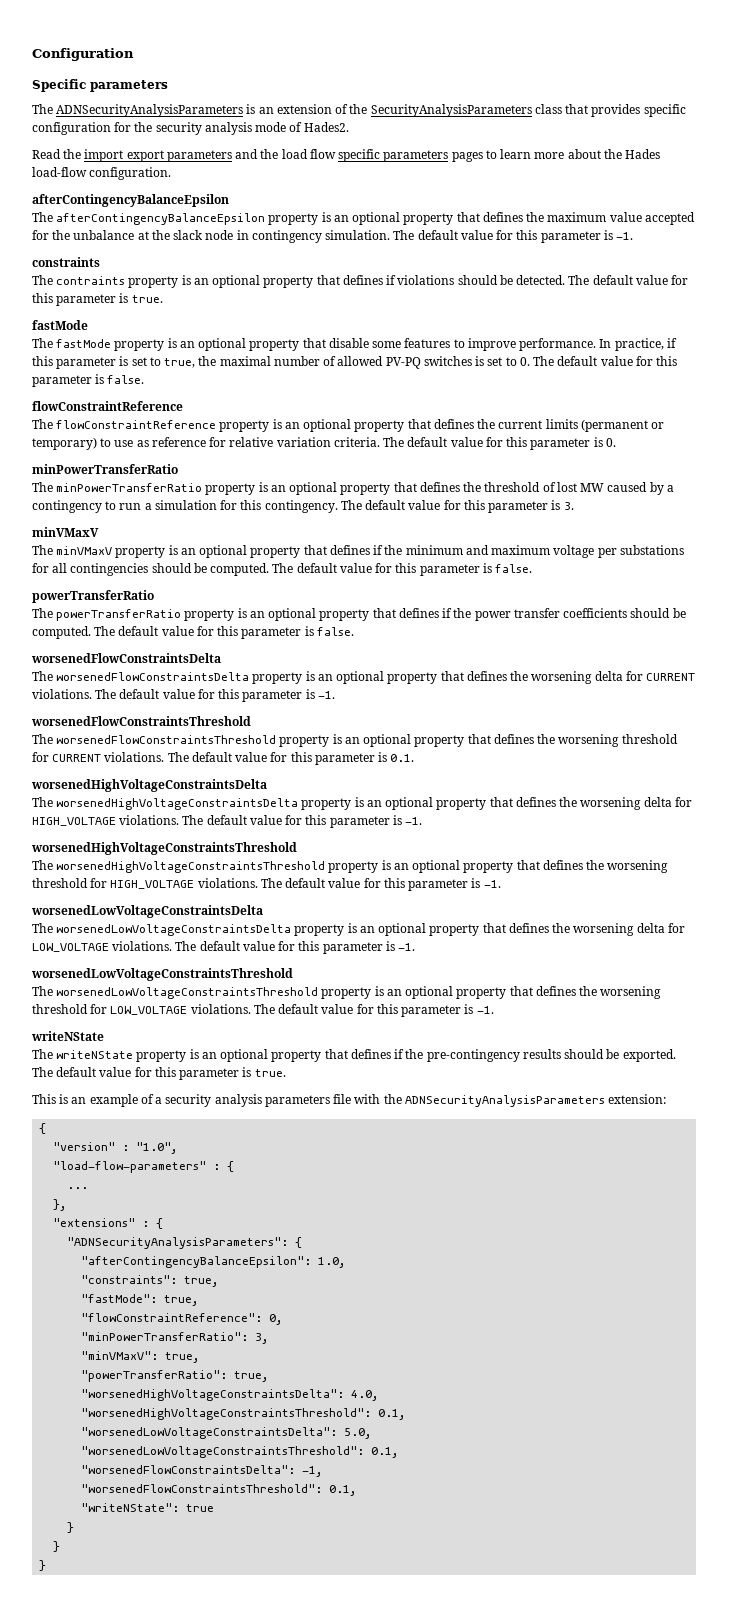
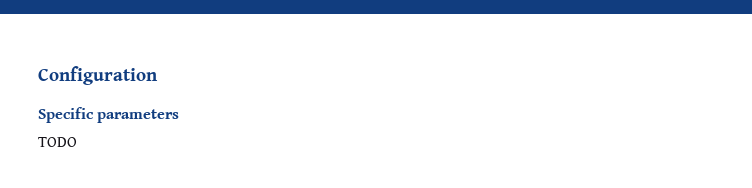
[32,104,686,117] [32,122,349,135] [32,149,661,162] [32,167,172,180] [32,194,229,207] [32,212,695,225] [32,230,634,243] [32,257,100,267] [32,275,689,288] [32,293,163,306] [32,320,88,330] [32,338,677,351] [32,356,678,369] [32,374,145,387] [32,401,183,411] [32,419,665,432] [32,437,616,450] [32,464,178,474] [32,482,674,495] [32,500,574,513] [32,527,99,537] [32,545,684,558] [32,563,533,576] [32,590,154,603] [32,608,686,621] [32,626,354,639] [31,653,221,663] [32,671,696,684] [32,689,335,702] [31,716,251,726] [32,734,678,747] [32,752,415,765] [31,779,267,792] [32,797,692,810] [32,815,423,828] [31,842,297,855] [32,860,669,873] [32,878,501,891] [31,905,263,918] [32,923,685,936] [32,941,416,954] [31,968,293,981] [32,986,662,999] [32,1004,494,1017] [31,1031,104,1041] [32,1049,676,1062] [32,1067,286,1080] [32,1094,667,1107] [39,1123,47,1134] [53,1142,179,1154] [53,1161,235,1173] [67,1187,89,1189] [53,1199,68,1211] [53,1218,164,1229] [67,1237,303,1249] [81,1256,347,1268] [81,1275,220,1287] [81,1294,200,1306] [81,1313,284,1325] [81,1332,270,1344] [81,1351,201,1363] [81,1370,270,1382] [81,1389,380,1401] [81,1408,407,1420] [81,1427,373,1439] [81,1446,400,1458] [81,1465,324,1477] [81,1484,358,1496] [81,1503,215,1512] [67,1522,75,1533] [53,1541,61,1552] [39,1560,47,1571] The ADNSecurityAnalysisParameters is an extension of the SecurityAnalysisParameters class that provides specific configuration for the security analysis mode of Hades2. // Read the import export parameters and the load flow specific parameters pages to learn more about the Hades load-flow configuration. // afterContingencyBalanceEpsilon // The afterContingencyBalanceEpsilon property is an optional property that defines the maximum value accepted for the unbalance at the slack node in contingency simulation. The default value for this parameter is -1. // constraints // The contraints property is an optional property that defines if violations should be detected. The default value for this parameter is true. // fastMode // The fastMode property is an optional property that disable some features to improve performance. In practice, if this parameter is set to true, the maximal number of allowed PV-PQ switches is set to 0. The default value for this parameter is false. // flowConstraintReference // The flowConstraintReference property is an optional property that defines the current limits (permanent or temporary) to use as reference for relative variation criteria. The default value for this parameter is 0. // minPowerTransferRatio // The minPowerTransferRatio property is an optional property that defines the threshold of lost MW caused by a contingency to run a simulation for this contingency. The default value for this parameter is 3. // minVMaxV // The minVMaxV property is an optional property that defines if the minimum and maximum voltage per substations for all contingencies should be computed. The default value for this parameter is false. // powerTransferRatio // The powerTransferRatio property is an optional property that defines if the power transfer coefficients should be computed. The default value for this parameter is false. // worsenedFlowConstraintsDelta // The worsenedFlowConstraintsDelta property is an optional property that defines the worsening delta for CURRENT violations. The default value for this parameter is -1. // worsenedFlowConstraintsThreshold // The worsenedFlowConstraintsThreshold property is an optional property that defines the worsening threshold for CURRENT violations. The default value for this parameter is 0.1. // worsenedHighVoltageConstraintsDelta // The worsenedHighVoltageConstraintsDelta property is an optional property that defines the worsening delta for HIGH_VOLTAGE violations. The default value for this parameter is -1. // worsenedHighVoltageConstraintsThreshold // The worsenedHighVoltageConstraintsThreshold property is an optional property that defines the worsening threshold for HIGH_VOLTAGE violations. The default value for this parameter is -1. // worsenedLowVoltageConstraintsDelta // The worsenedLowVoltageConstraintsDelta property is an optional property that defines the worsening delta for LOW_VOLTAGE violations. The default value for this parameter is -1. // worsenedLowVoltageConstraintsThreshold // The worsenedLowVoltageConstraintsThreshold property is an optional property that defines the worsening threshold for LOW_VOLTAGE violations. The default value for this parameter is -1. // writeNState // The writeNState property is an optional property that defines if the pre-contingency results should be exported. The default value for this parameter is true. // This is an example of a security analysis parameters file with the ADNSecurityAnalysisParameters extension: // { // "version" : "1.0", // "load-flow-parameters" : { // ... // }, // "extensions" : { // "ADNSecurityAnalysisParameters": { // "afterContingencyBalanceEpsilon": 1.0, // "constraints": true, // "fastMode": true, // "flowConstraintReference": 0, // "minPowerTransferRatio": 3, // "minVMaxV": true, // "powerTransferRatio": true, // "worsenedHighVoltageConstraintsDelta": 4.0, // "worsenedHighVoltageConstraintsThreshold": 0.1, // "worsenedLowVoltageConstraintsDelta": 5.0, // "worsenedLowVoltageConstraintsThreshold": 0.1, // "worsenedFlowConstraintsDelta": -1, // "worsenedFlowConstraintsThreshold": 0.1, // "writeNState": true // } // } // } -> [38,137,77,147] TODO

